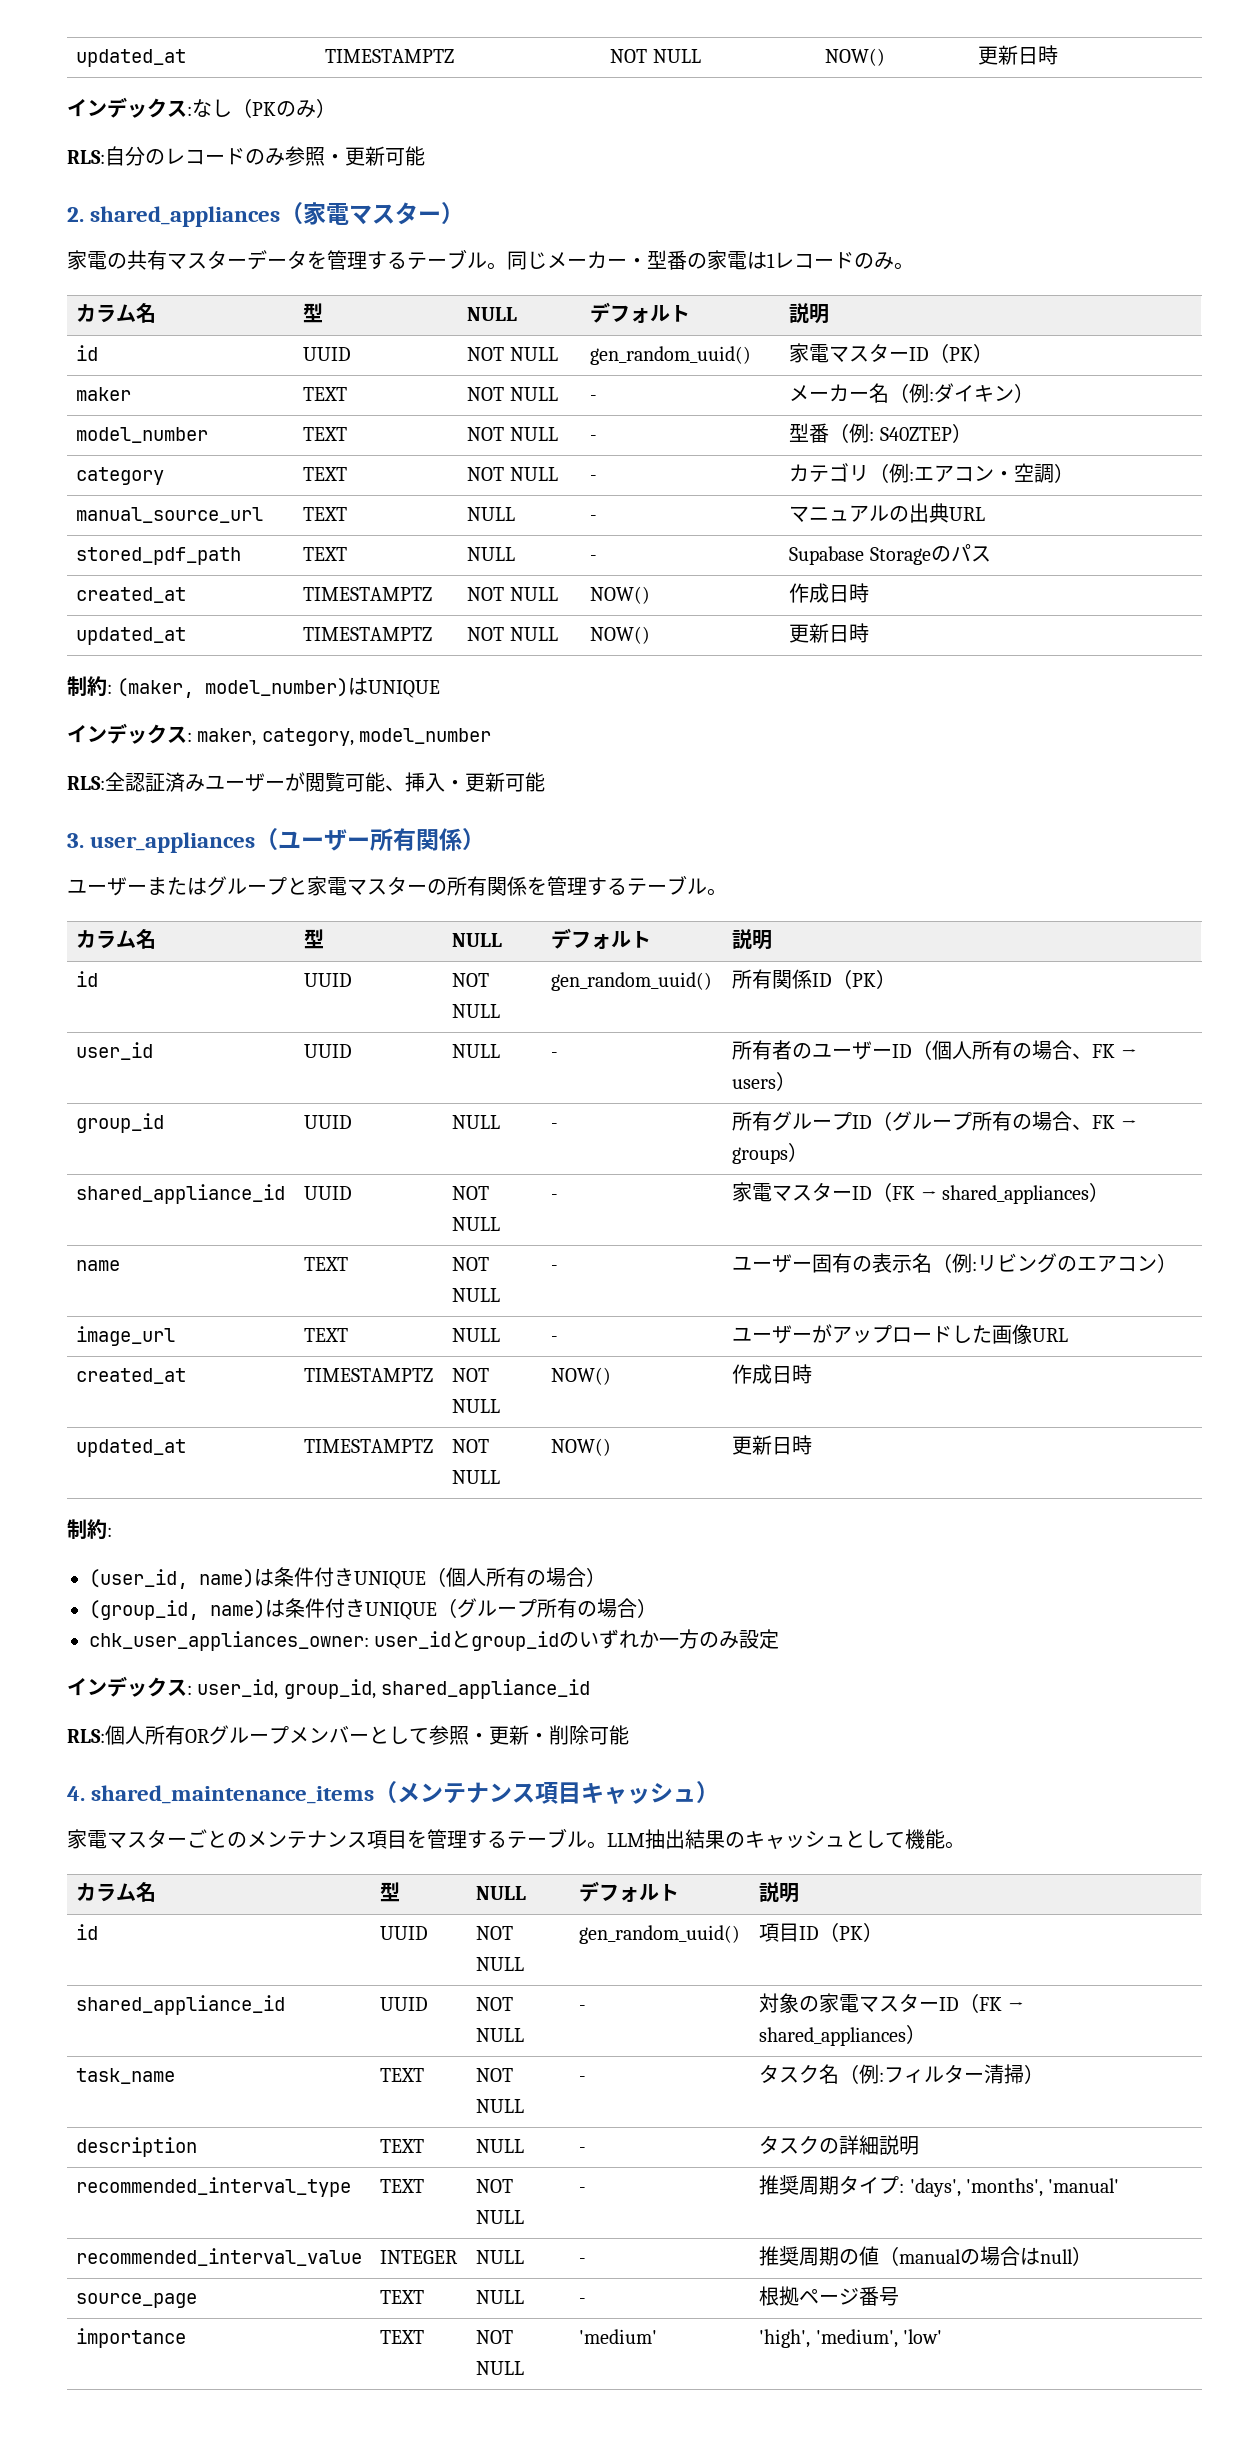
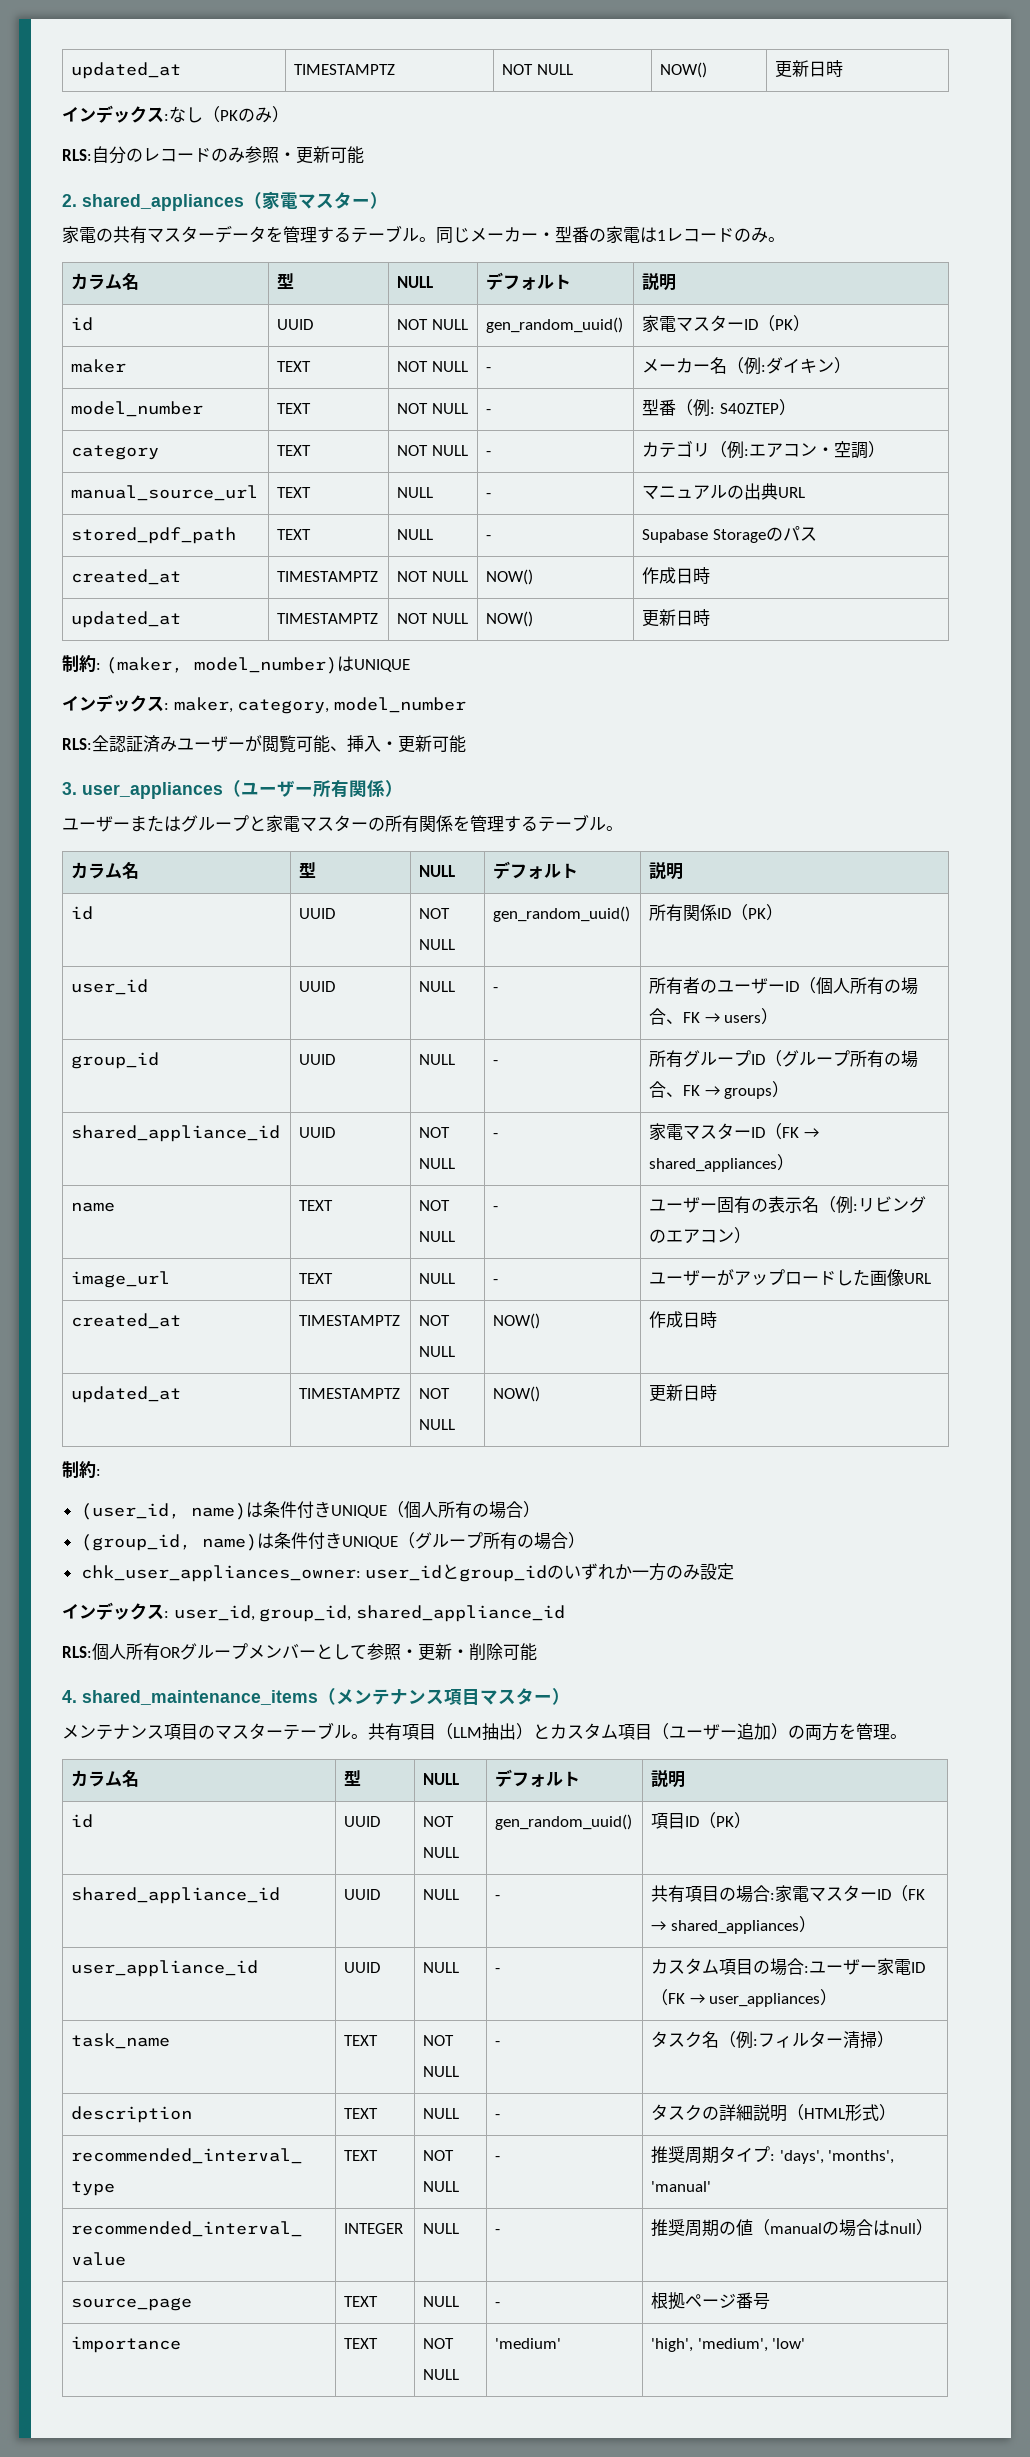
[581,1781,720,1804] [67,1828,945,1849] キャッシュ） // 家電マスターごとのメンテナンス項目を管理するテーブル。LLM抽出結果のキャッシュとして機能 -> [480,1688,570,1705] [62,1722,890,1741] マスター） // メンテナンス項目のマスターテーブル。共有項目（LLM抽出）とカスタム項目（ユーザー追加）の両方を管理
[476,1997,514,2011] [476,2028,525,2042] [579,2005,587,2011] [759,1993,1024,2013] [759,2024,927,2046] NOT NULL | - | 対象の家電マスターID（FK → shared_appliances） -> [423,1889,460,1900] [495,1895,501,1900] [651,1885,926,1903] [651,1916,816,1934] [71,1960,259,1977] [344,1962,381,1973] [423,1962,460,1973] [495,1968,501,1973] [651,1958,926,1976] [651,1989,838,2007] NULL | - | 共有項目の場合:家電マスターID（FK → shared_appliances） // user_appliance_id | UUID | NULL | - | カスタム項目の場合:ユーザー家電ID（FK → user_appliances）
(920, 2145) none -> [787,2104,897,2121] （HTML形式）

